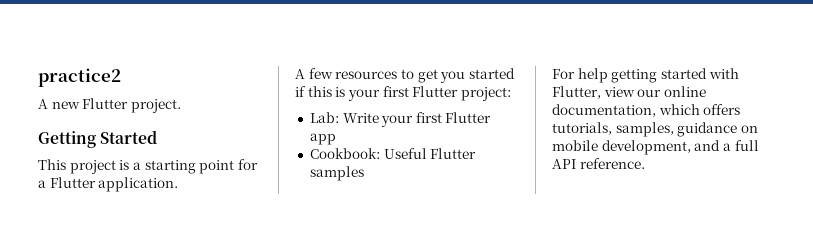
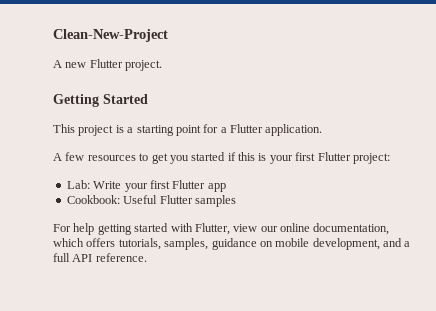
[38,68,121,87] practice2 -> [53,29,168,42] Clean-New-Project

